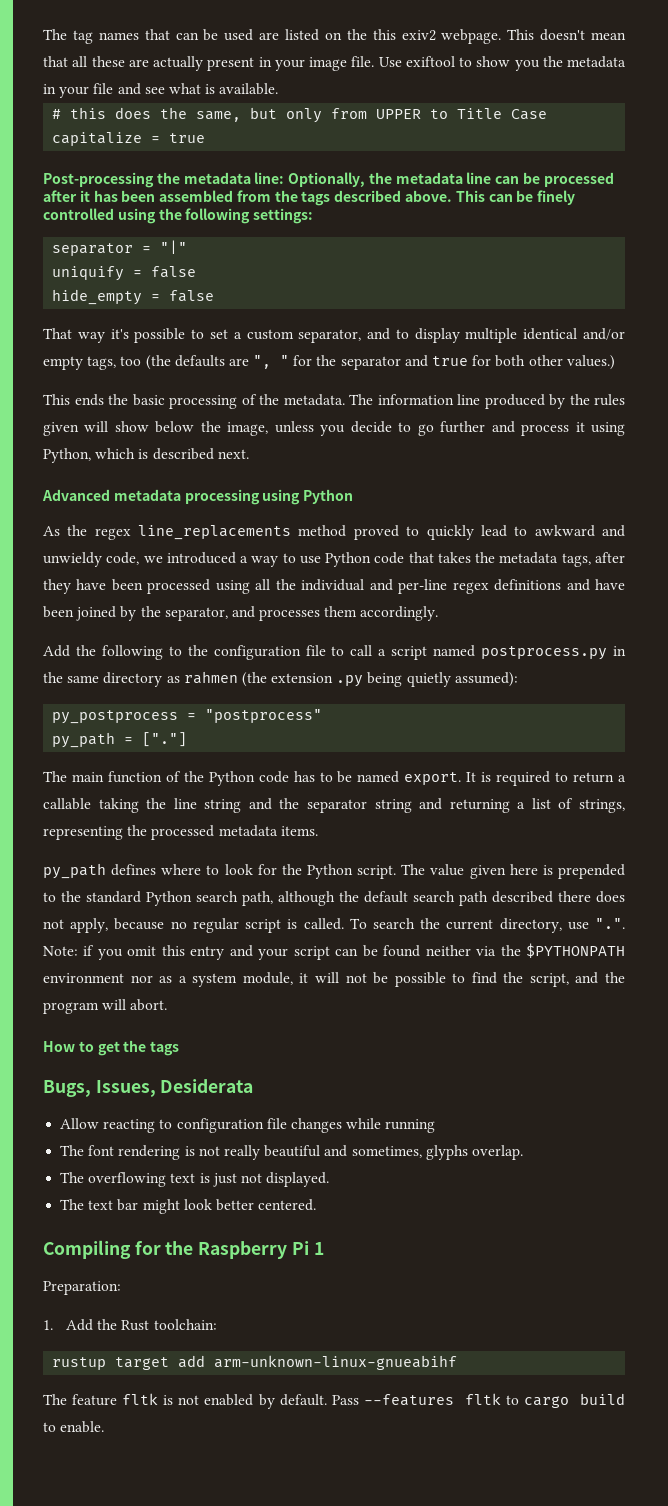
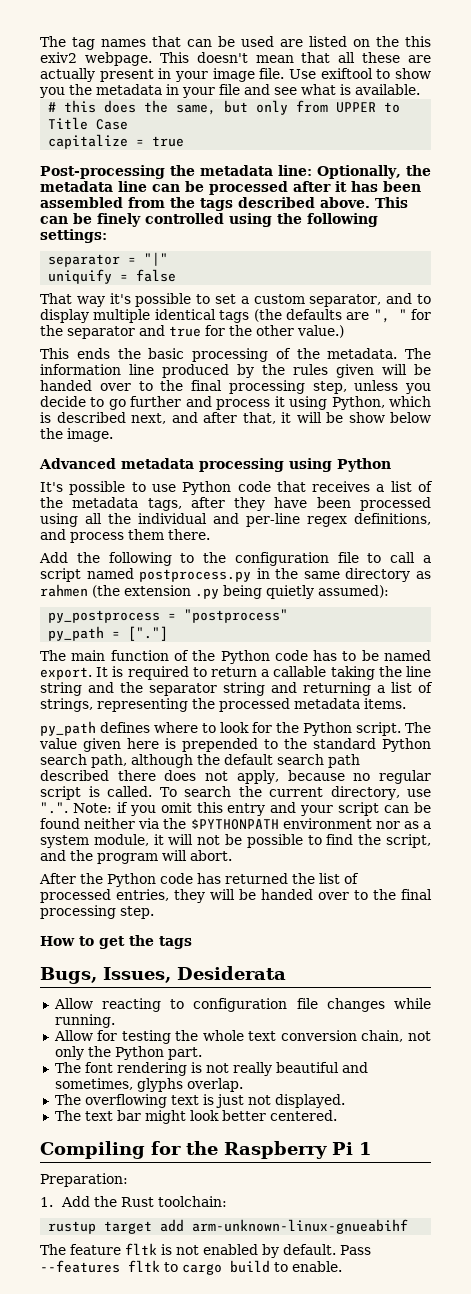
[52,289,215,305] // hide_empty = false -> (177, 275) none
[582,328,625,340] [43,356,142,370] and/or empty tags, too -> [219,310,250,323] tags
[495,355,615,370] both other values.) -> [229,325,344,338] the other value.)
[114,421,269,436] show below the image, -> [414,364,431,375] [40,380,347,394] be handed over to the final processing step,
[217,449,249,459] next. -> [131,412,431,424] [40,428,113,442] next, and after that, it will be show below the image.
[43,525,625,540] [43,552,279,567] As the regex line_replacements method proved to quickly lead to awkward and unwieldy code, we introduced a way -> [40,481,126,495] It's possible
[437,552,471,563] takes -> [312,481,434,492] receives a list of
[494,579,625,591] [43,606,439,621] definitions and have been joined by the separator, and processes them accordingly. -> [354,513,431,525] [40,529,210,543] definitions, and process them there.
(168, 1005) none -> [39,873,359,887] [40,889,432,903] [40,905,154,919] // After the Python code has returned the list of processed entries, they will be handed over to the final processing step.
[385,1119,436,1133] running -> [54,1014,115,1028] [53,1030,432,1044] [54,1046,202,1060] running. // Allow for testing the whole text conversion chain, not only the Python part.

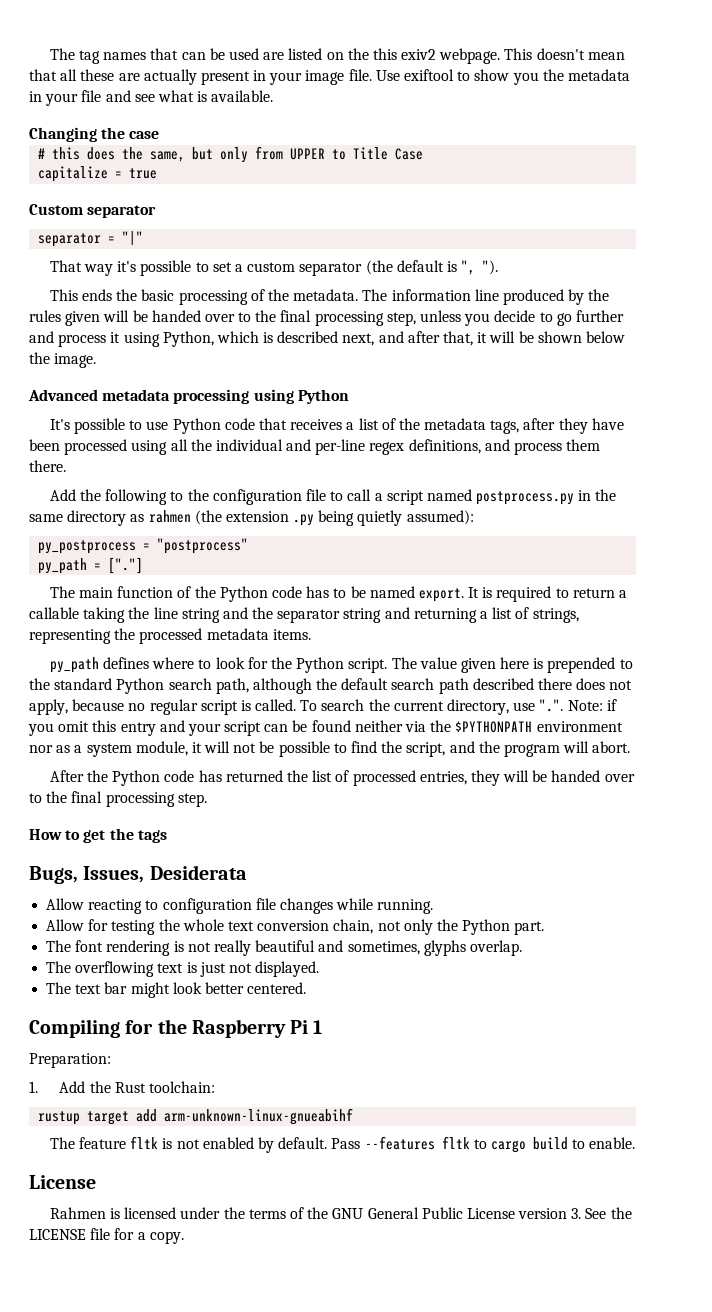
(420, 89) none -> [29,127,160,142] // Changing the case
[40,165,431,179] [40,181,421,195] [40,197,408,211] [40,213,378,227] [40,229,107,243] Post-processing the metadata line: Optionally, the metadata line can be processed after it has been assembled from the tags described above. This can be finely controlled using the following settings: -> [29,204,157,218] Custom separator
[48,269,177,284] // uniquify = false -> (144, 238) none
[309,293,431,307] [40,309,431,323] [40,325,344,339] separator, and to display multiple identical tags (the defaults are ", " for the separator and true for the other value.) -> [299,260,499,276] separator (the default is ", ").
[348,412,385,423] show -> [537,331,582,343] shown
(342, 1266) none -> [29,1175,96,1189] [49,1207,632,1219] [29,1228,184,1244] // License // Rahmen is licensed under the terms of the GNU General Public License version 3. See the LICENSE file for a copy.

